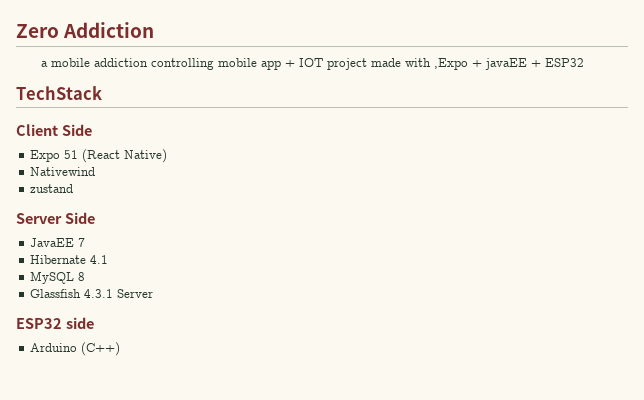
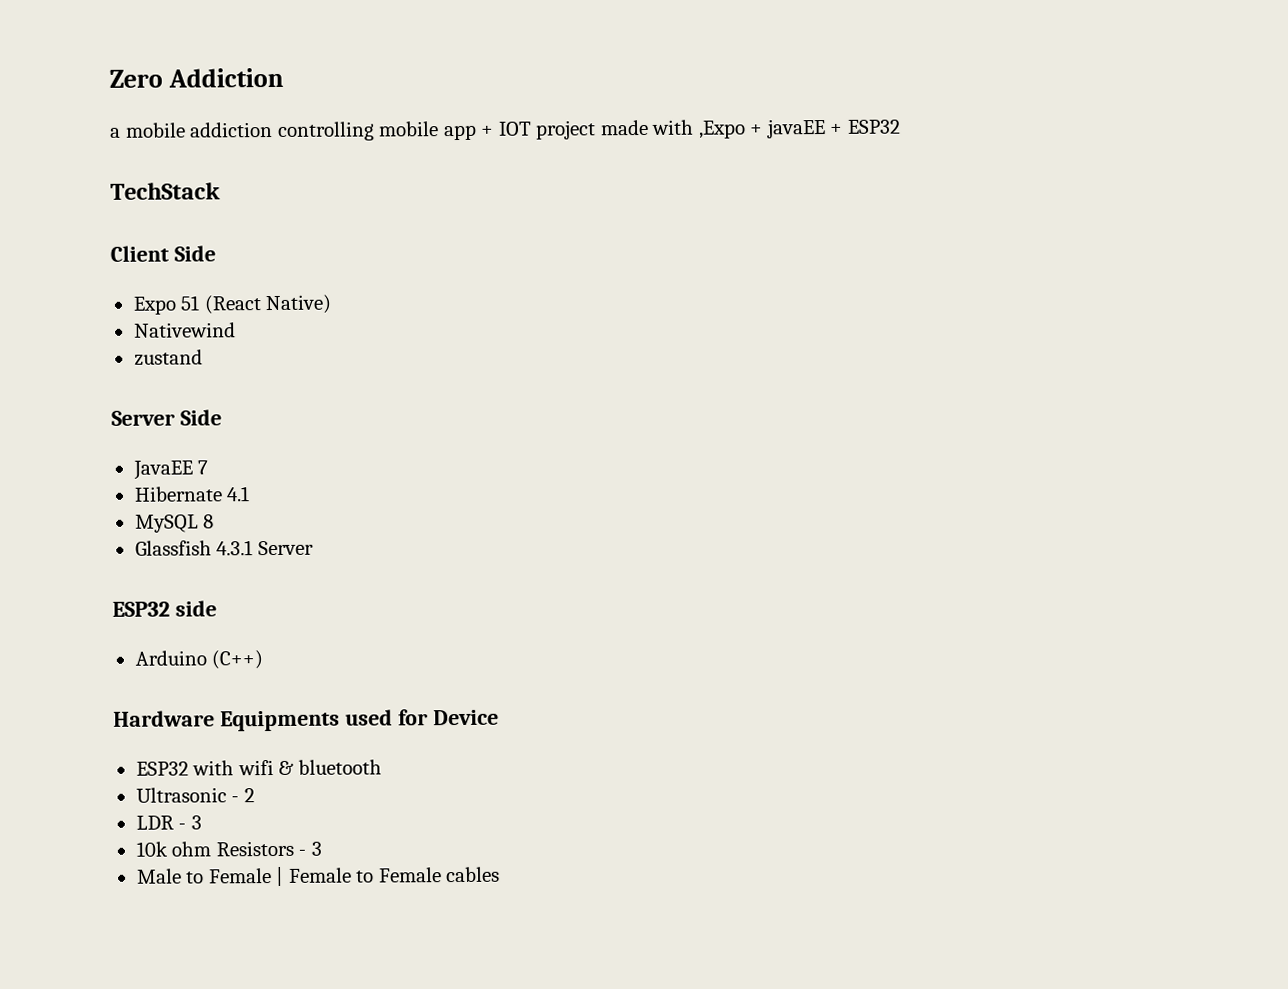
(121, 349) none -> [113,709,499,732] [135,759,382,776] [135,787,255,803] [135,815,202,830] [135,840,322,857] [136,866,501,886] // Hardware Equipments used for Device // ESP32 with wifi & bluetooth // Ultrasonic - 2 // LDR - 3 // 10k ohm Resistors - 3 // Male to Female | Female to Female cables

